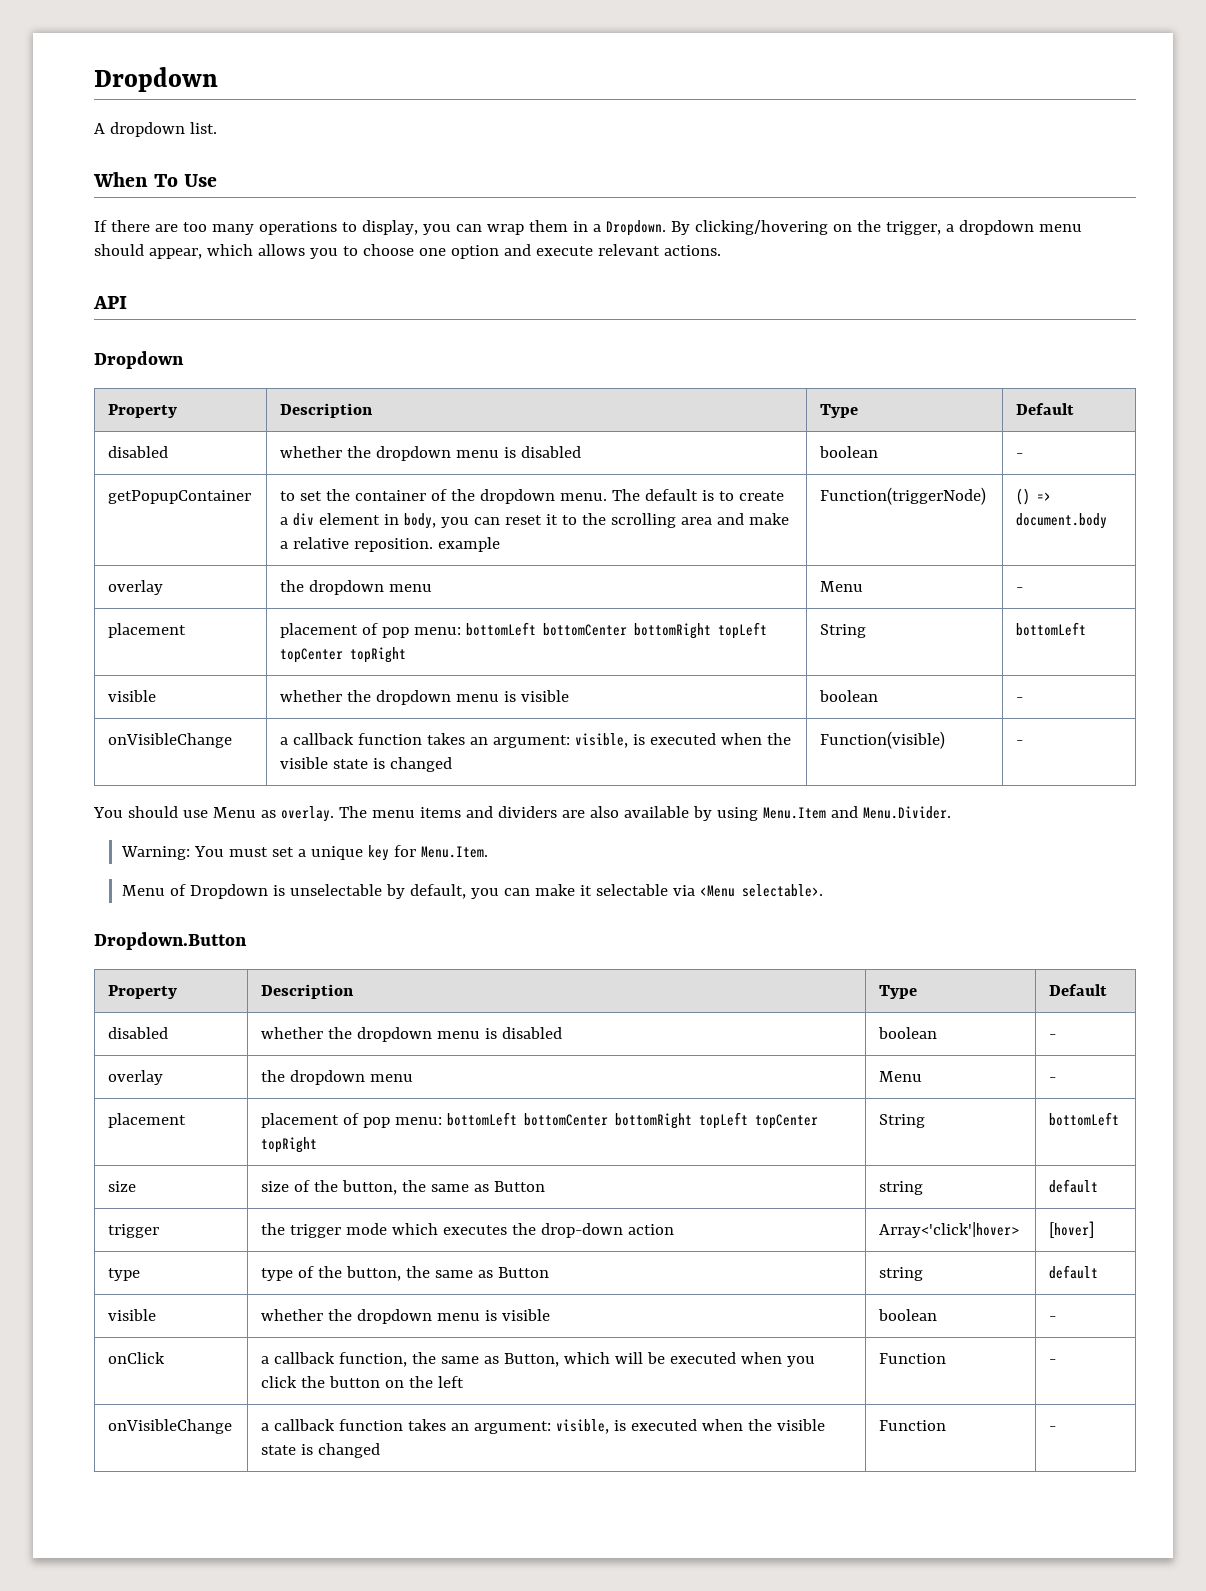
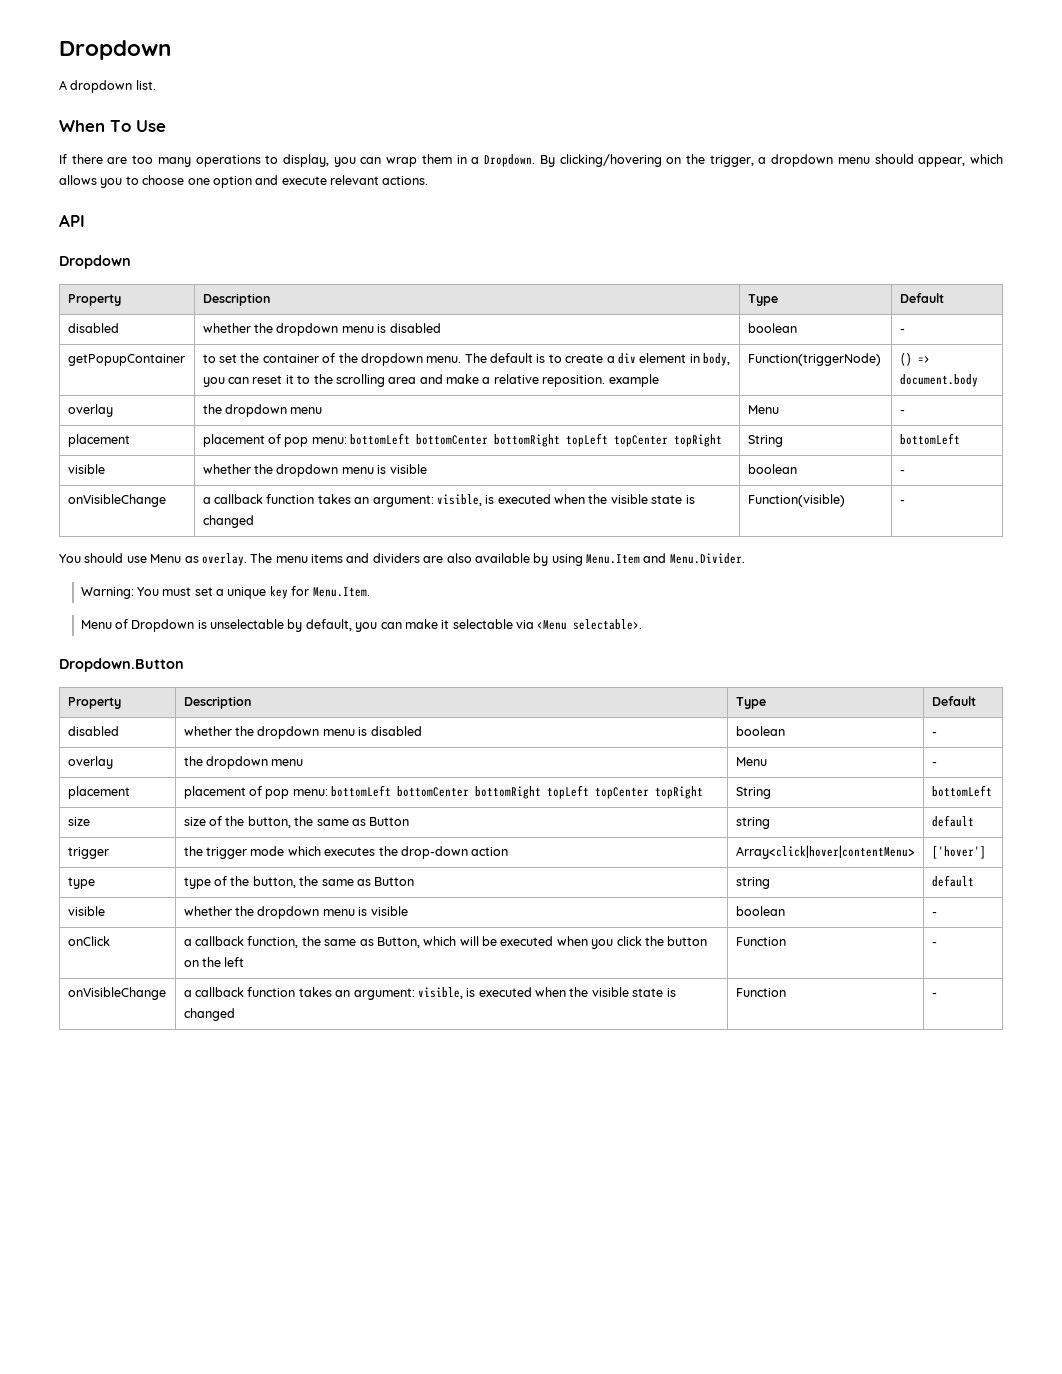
[879,1222,1020,1238] [1049,1221,1095,1238] Array<'click'|hover> | [hover] -> [735,845,915,859] [931,845,986,859] Array<click|hover|contentMenu> | ['hover']

